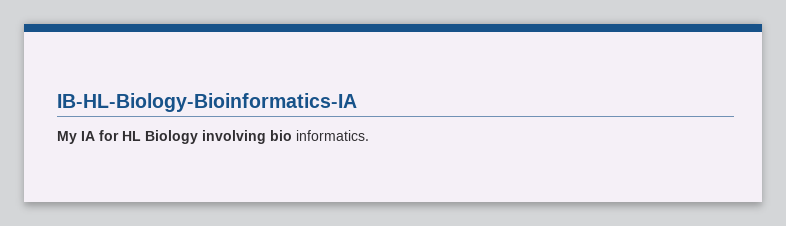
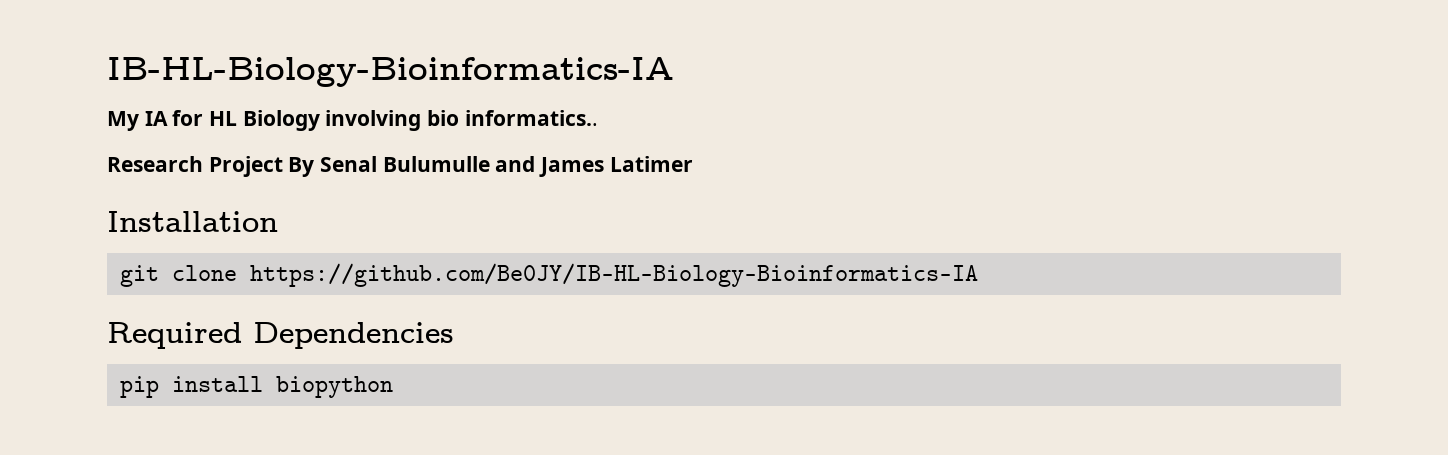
[296,130,369,141] informatics. -> [464,110,598,126] [107,156,693,177] [107,211,278,232] [119,263,978,287] [107,322,454,349] [119,376,393,398] informatics.. // Research Project By Senal Bulumulle and James Latimer // Installation // git clone https://github.com/Be0JY/IB-HL-Biology-Bioinformatics-IA // Required Dependencies // pip install biopython

